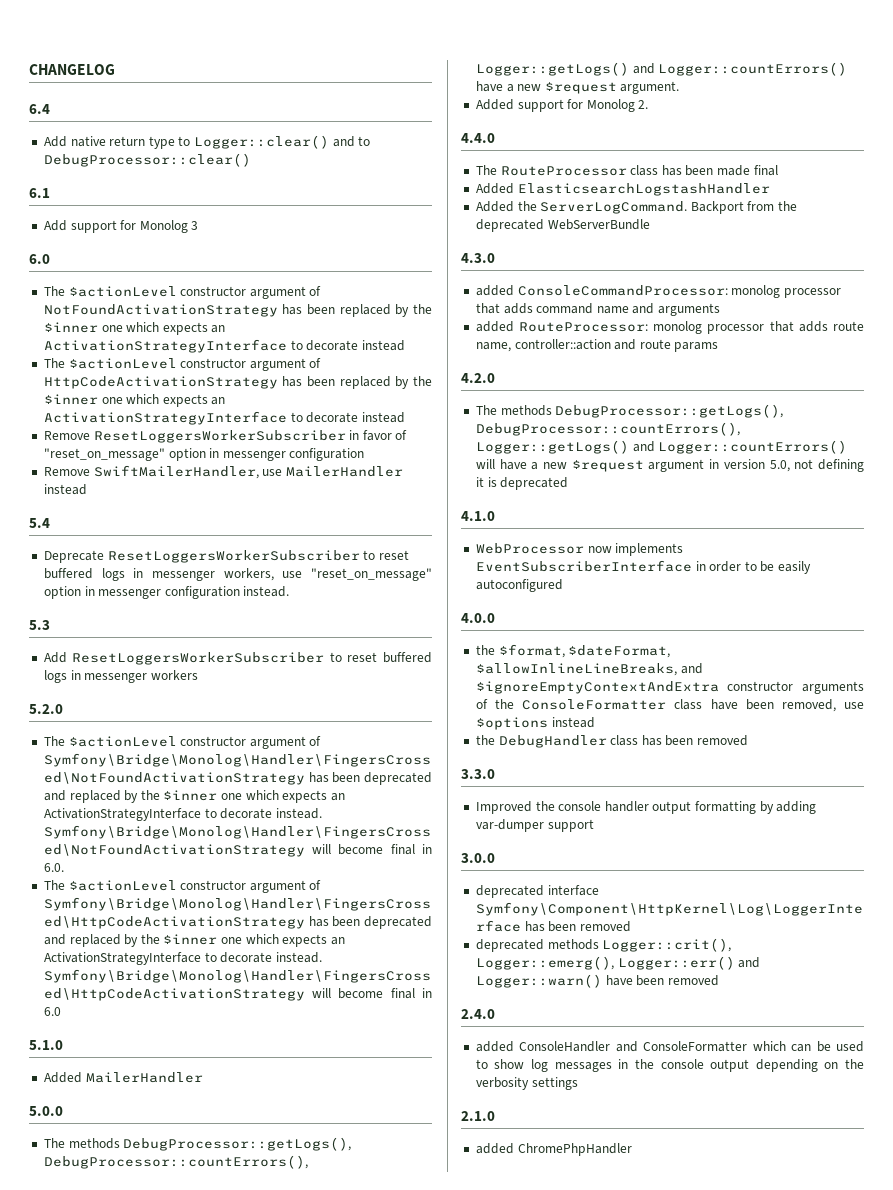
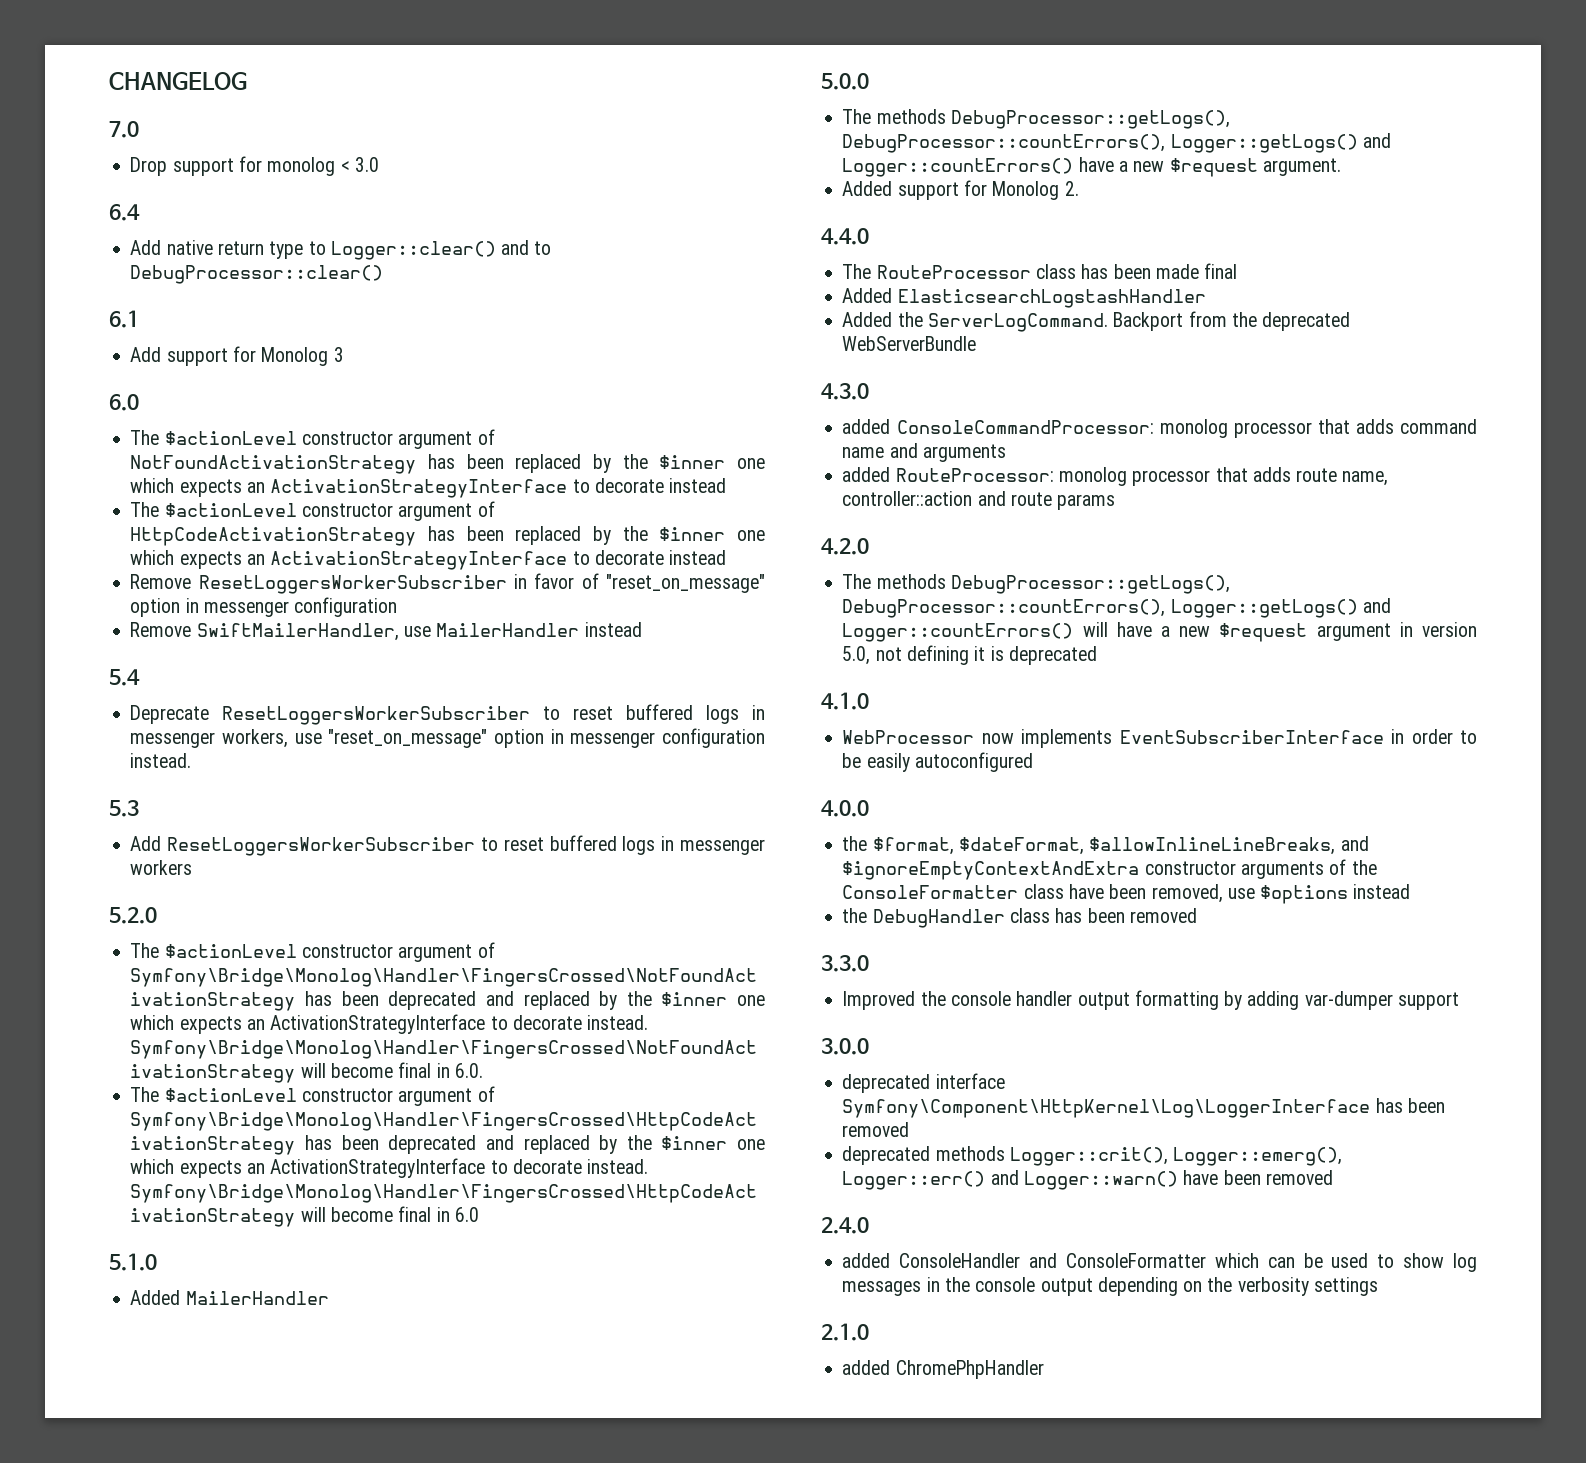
(115, 69) none -> [109,121,139,138] [130,156,379,176] // 7.0 // Drop support for monolog < 3.0

